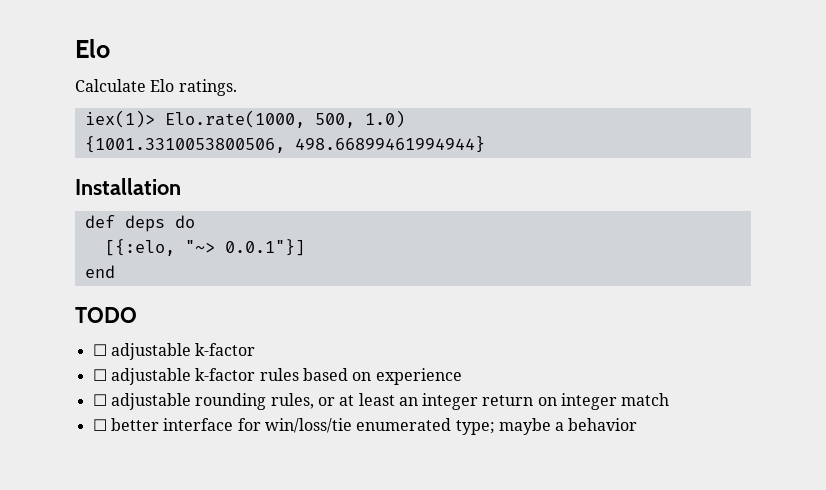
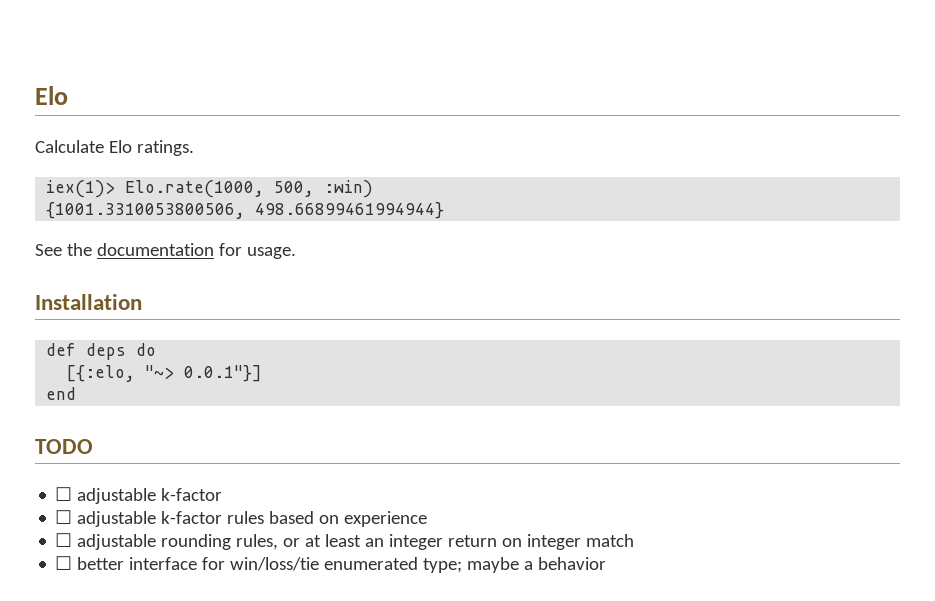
[364,110,405,128] 1.0) -> [324,180,374,198] :win)
(485, 144) none -> [35,243,296,259] // See the documentation for usage.

